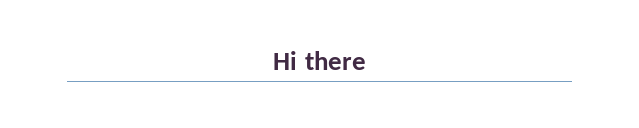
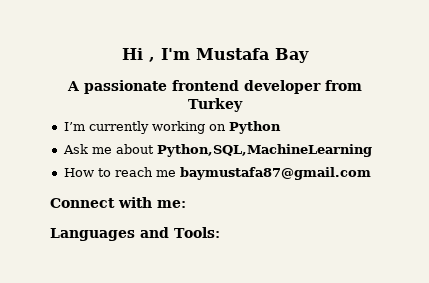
[304,51,366,70] there -> [148,48,309,63] [66,80,362,94] [187,98,243,112] [63,121,281,134] [62,144,372,157] [63,167,371,180] [50,197,186,208] [50,227,220,241] , I'm Mustafa Bay // A passionate frontend developer from Turkey // I’m currently working on Python // Ask me about Python,SQL,MachineLearning // How to reach me baymustafa87@gmail.com // Connect with me: // Languages and Tools:

